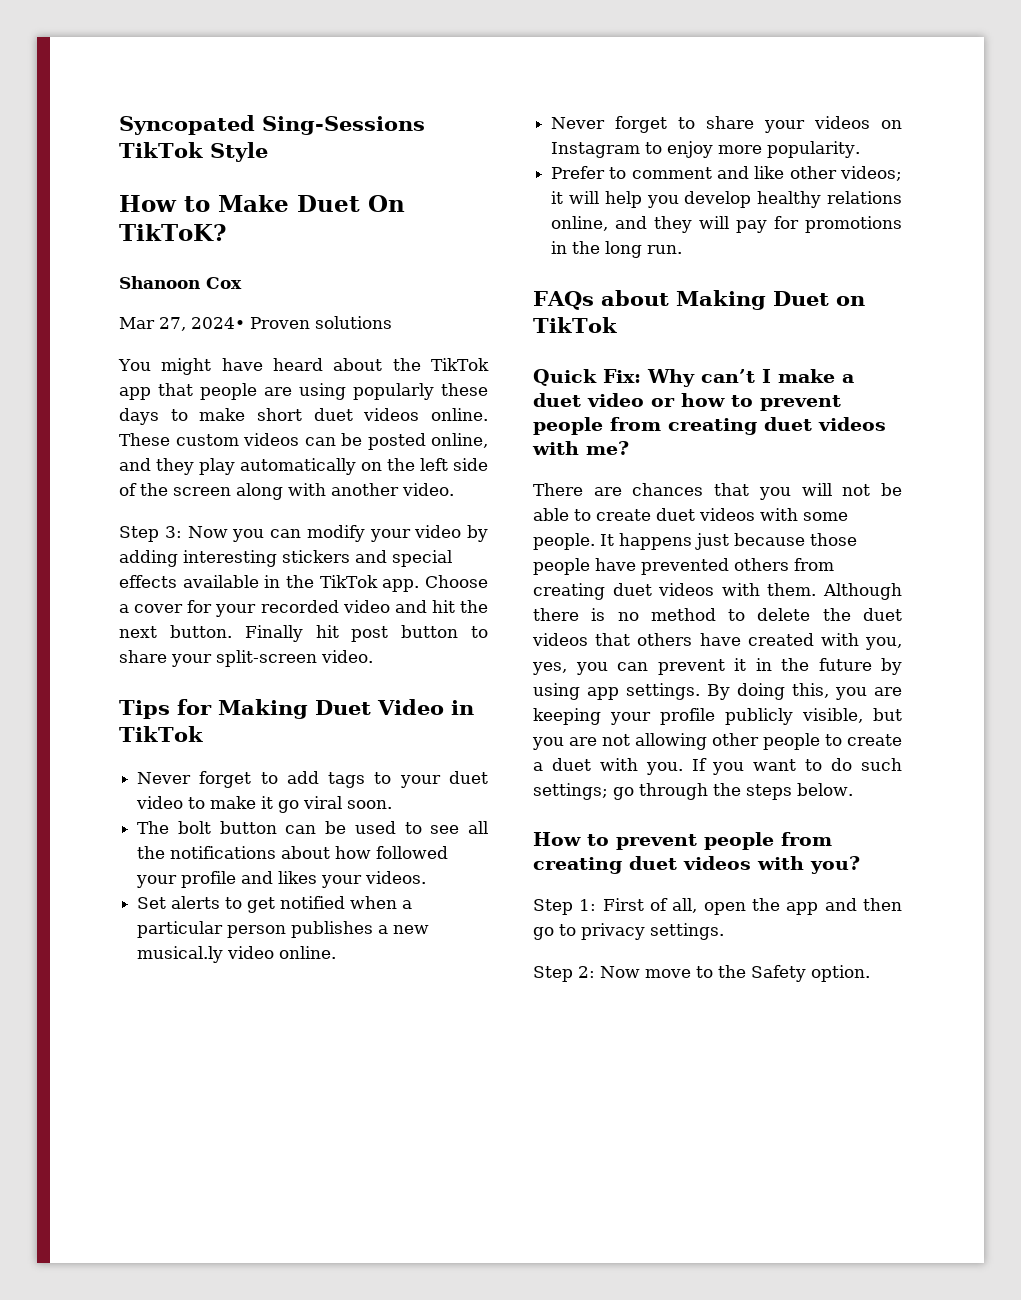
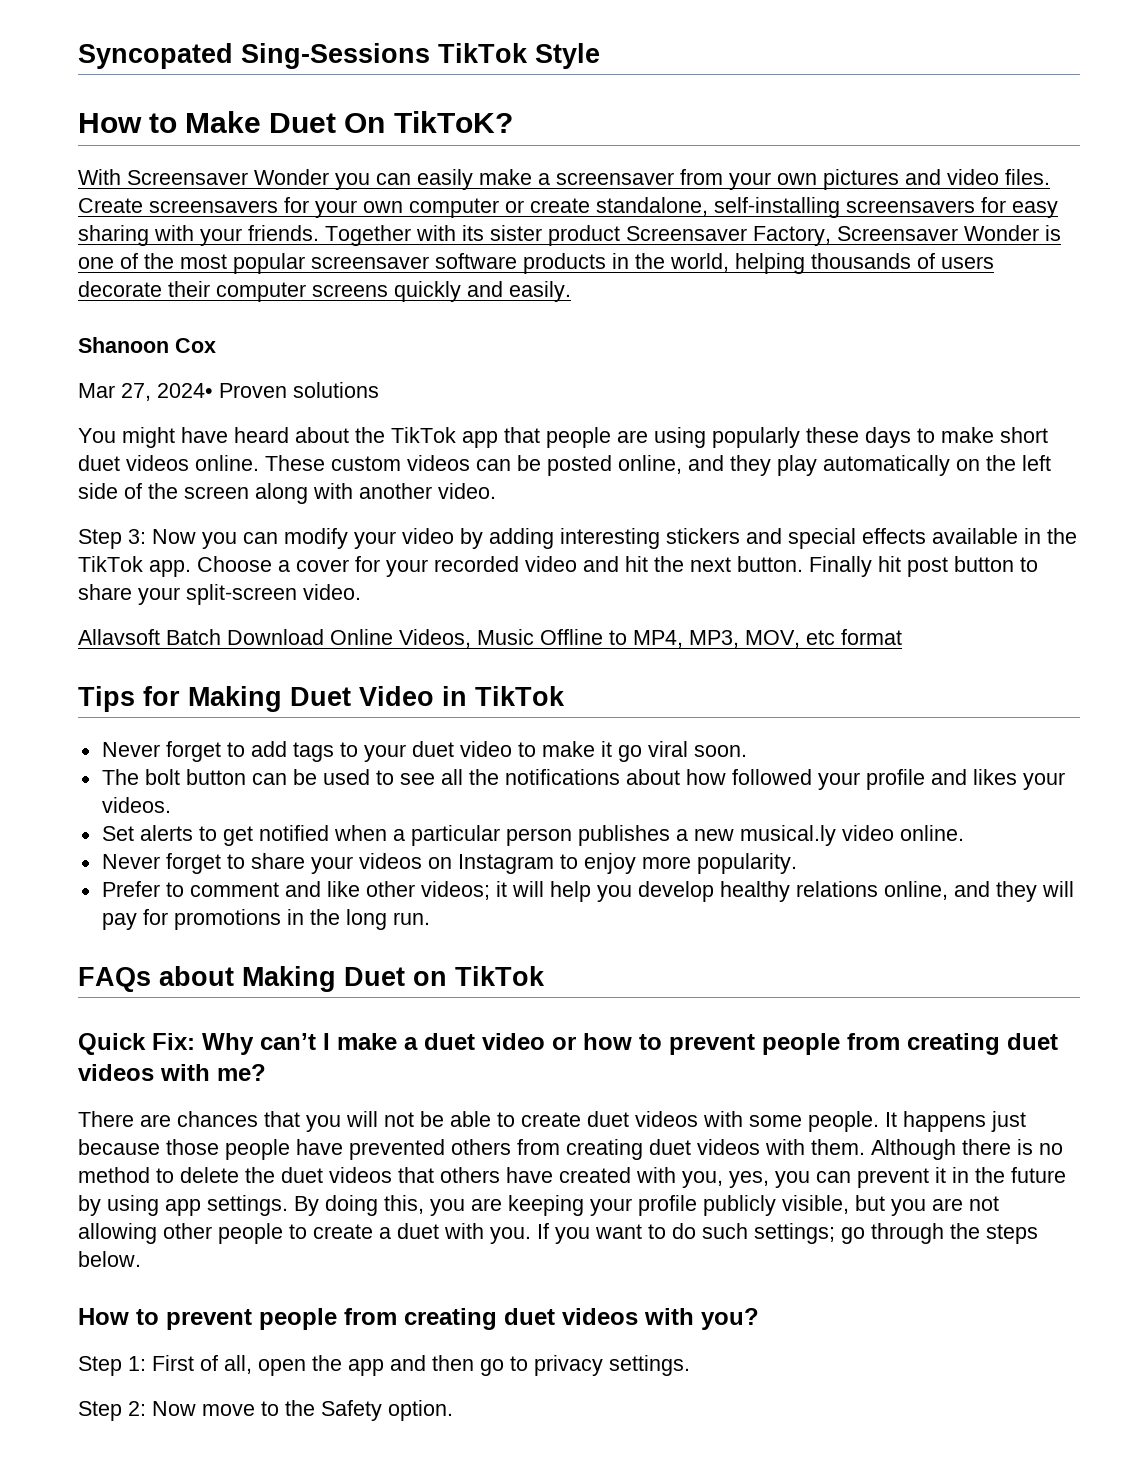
(226, 232) none -> [78,169,1050,190] [78,197,1058,218] [78,225,1061,246] [78,253,994,274] [78,281,571,302] // With Screensaver Wonder you can easily make a screensaver from your own pictures and video files. Create screensavers for your own computer or create standalone, self-installing screensavers for easy sharing with your friends. Together with its sister product Screensaver Factory, Screensaver Wonder is one of the most popular screensaver software products in the world, helping thousands of users decorate their computer screens quickly and easily.
(373, 656) none -> [78,629,902,648] // Allavsoft Batch Download Online Videos, Music Offline to MP4, MP3, MOV, etc format

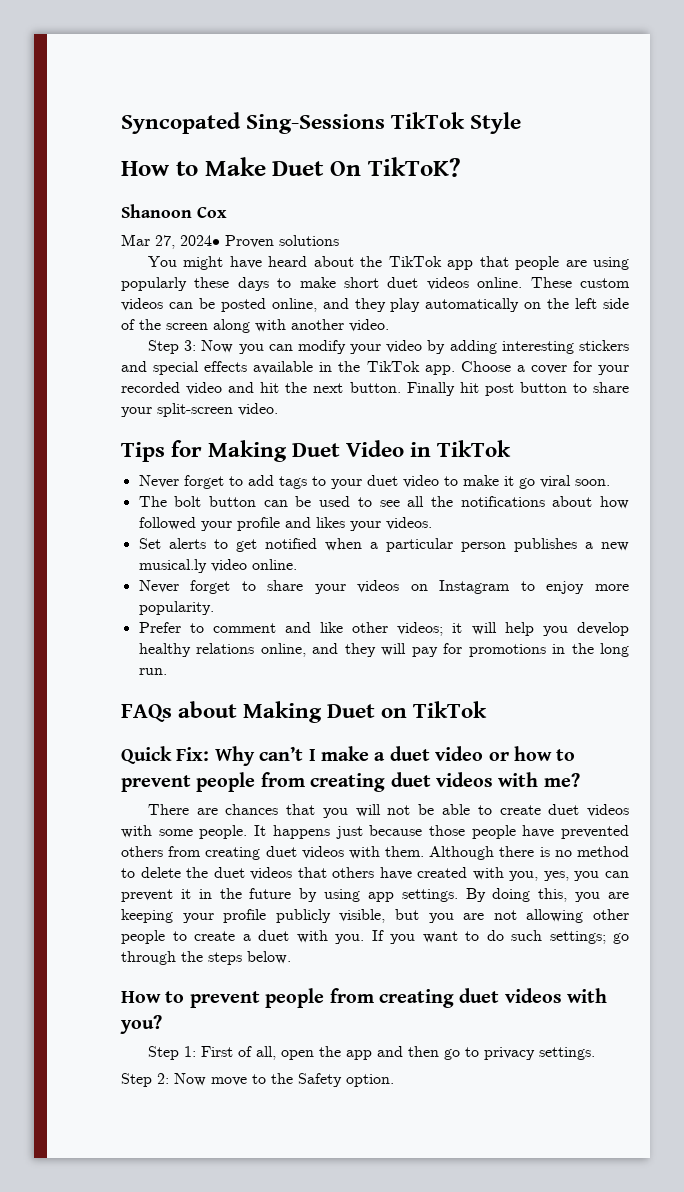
[78,169,1050,190] [78,197,1058,218] [78,225,1061,246] [78,253,994,274] [78,281,571,302] // With Screensaver Wonder you can easily make a screensaver from your own pictures and video files. Create screensavers for your own computer or create standalone, self-installing screensavers for easy sharing with your friends. Together with its sister product Screensaver Factory, Screensaver Wonder is one of the most popular screensaver software products in the world, helping thousands of users decorate their computer screens quickly and easily. -> (461, 167) none
[78,629,902,648] // Allavsoft Batch Download Online Videos, Music Offline to MP4, MP3, MOV, etc format -> (278, 409) none

